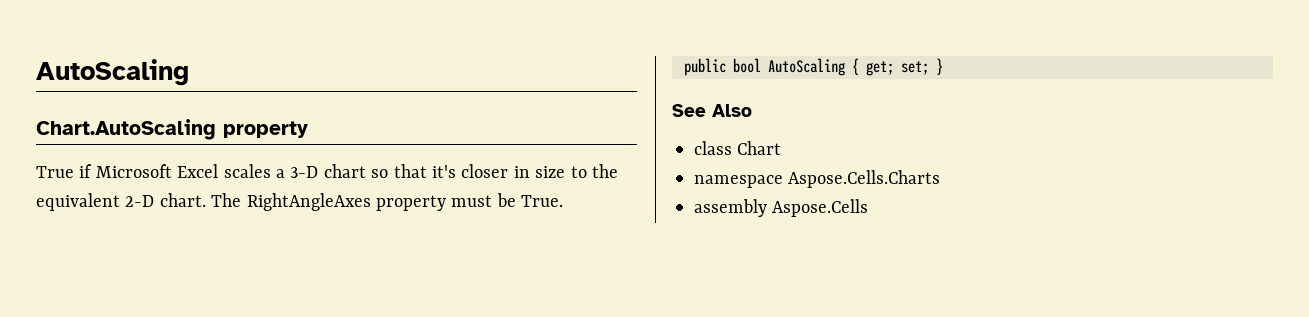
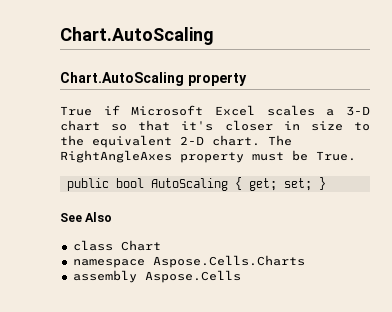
[36,59,189,86] AutoScaling -> [60,27,214,45] Chart.AutoScaling

